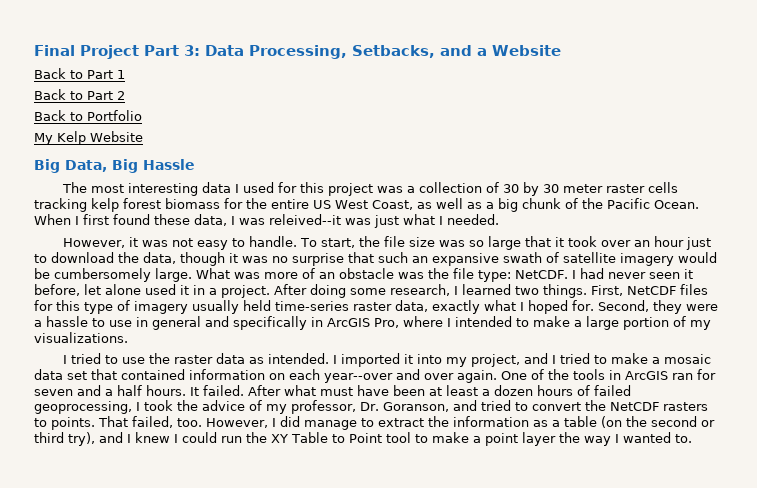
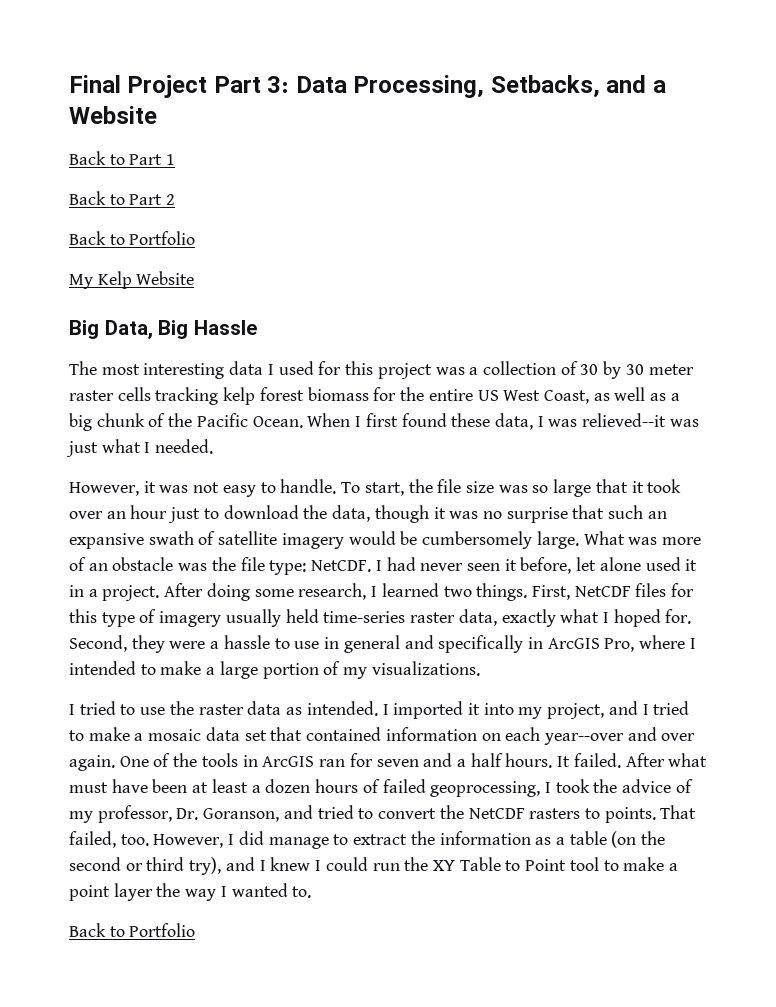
[269,214,341,225] releived--it -> [582,413,667,427] relieved--it
(692, 438) none -> [69,923,196,937] // Back to Portfolio

